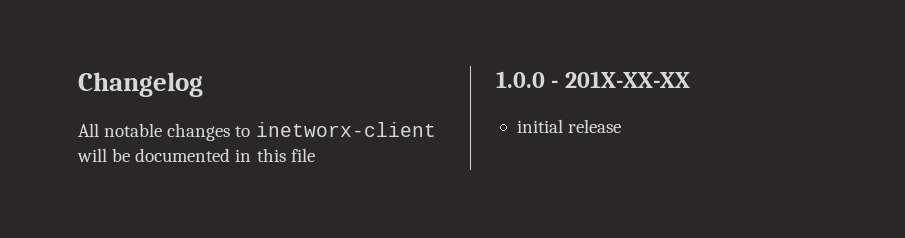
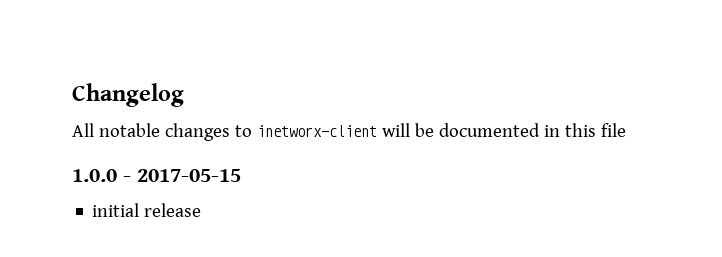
[564,71,690,88] 201X-XX-XX -> [137,169,241,182] 2017-05-15

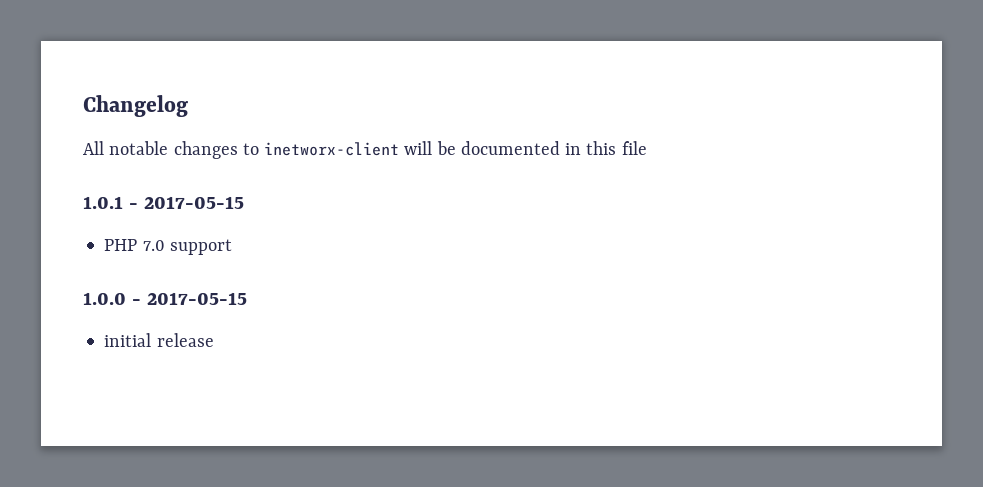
(626, 130) none -> [83,196,245,209] [104,239,232,255] // 1.0.1 - 2017-05-15 // PHP 7.0 support

